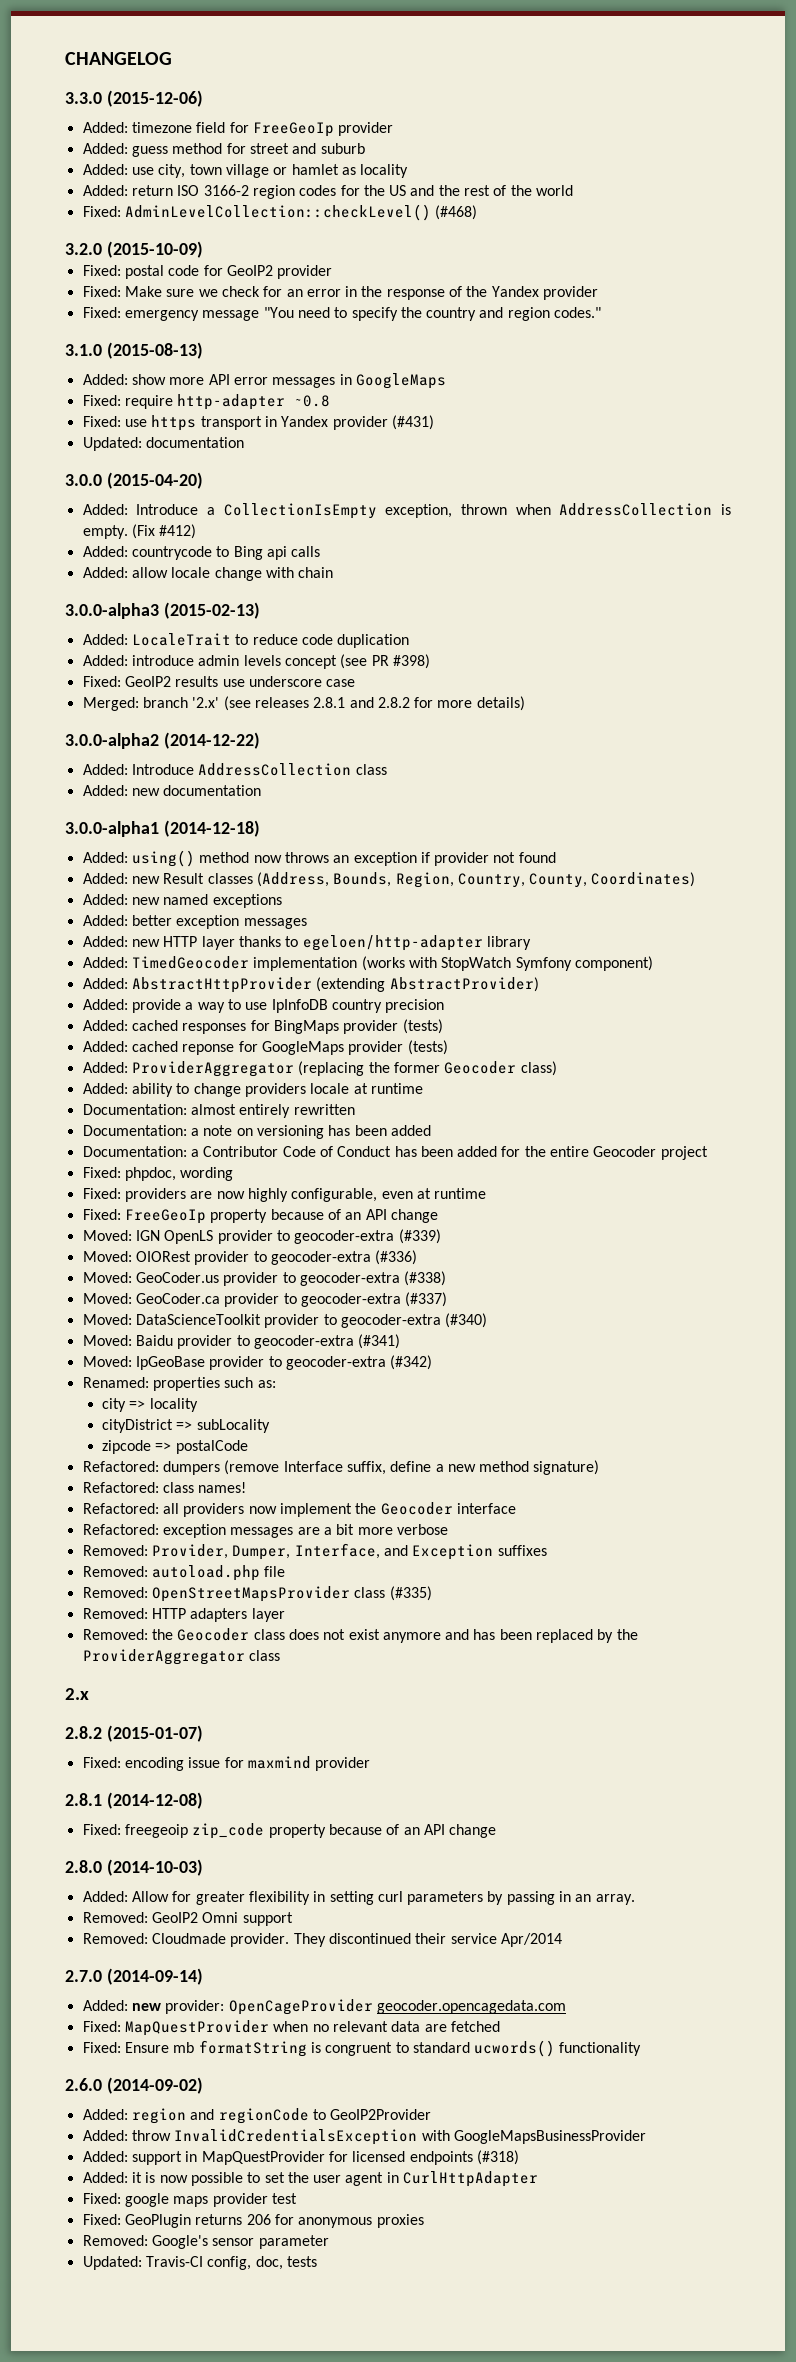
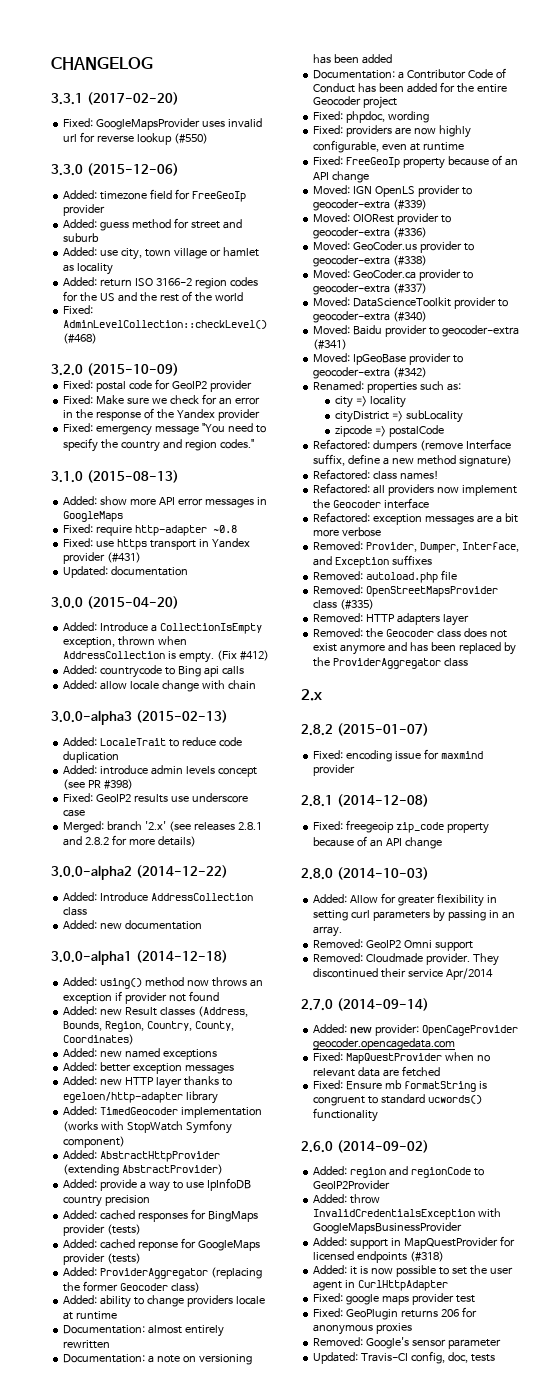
(172, 58) none -> [51,92,179,105] [63,118,263,130] [63,132,208,145] // 3.3.1 (2017-02-20) // Fixed: GoogleMapsProvider uses invalid url for reverse lookup (#550)

